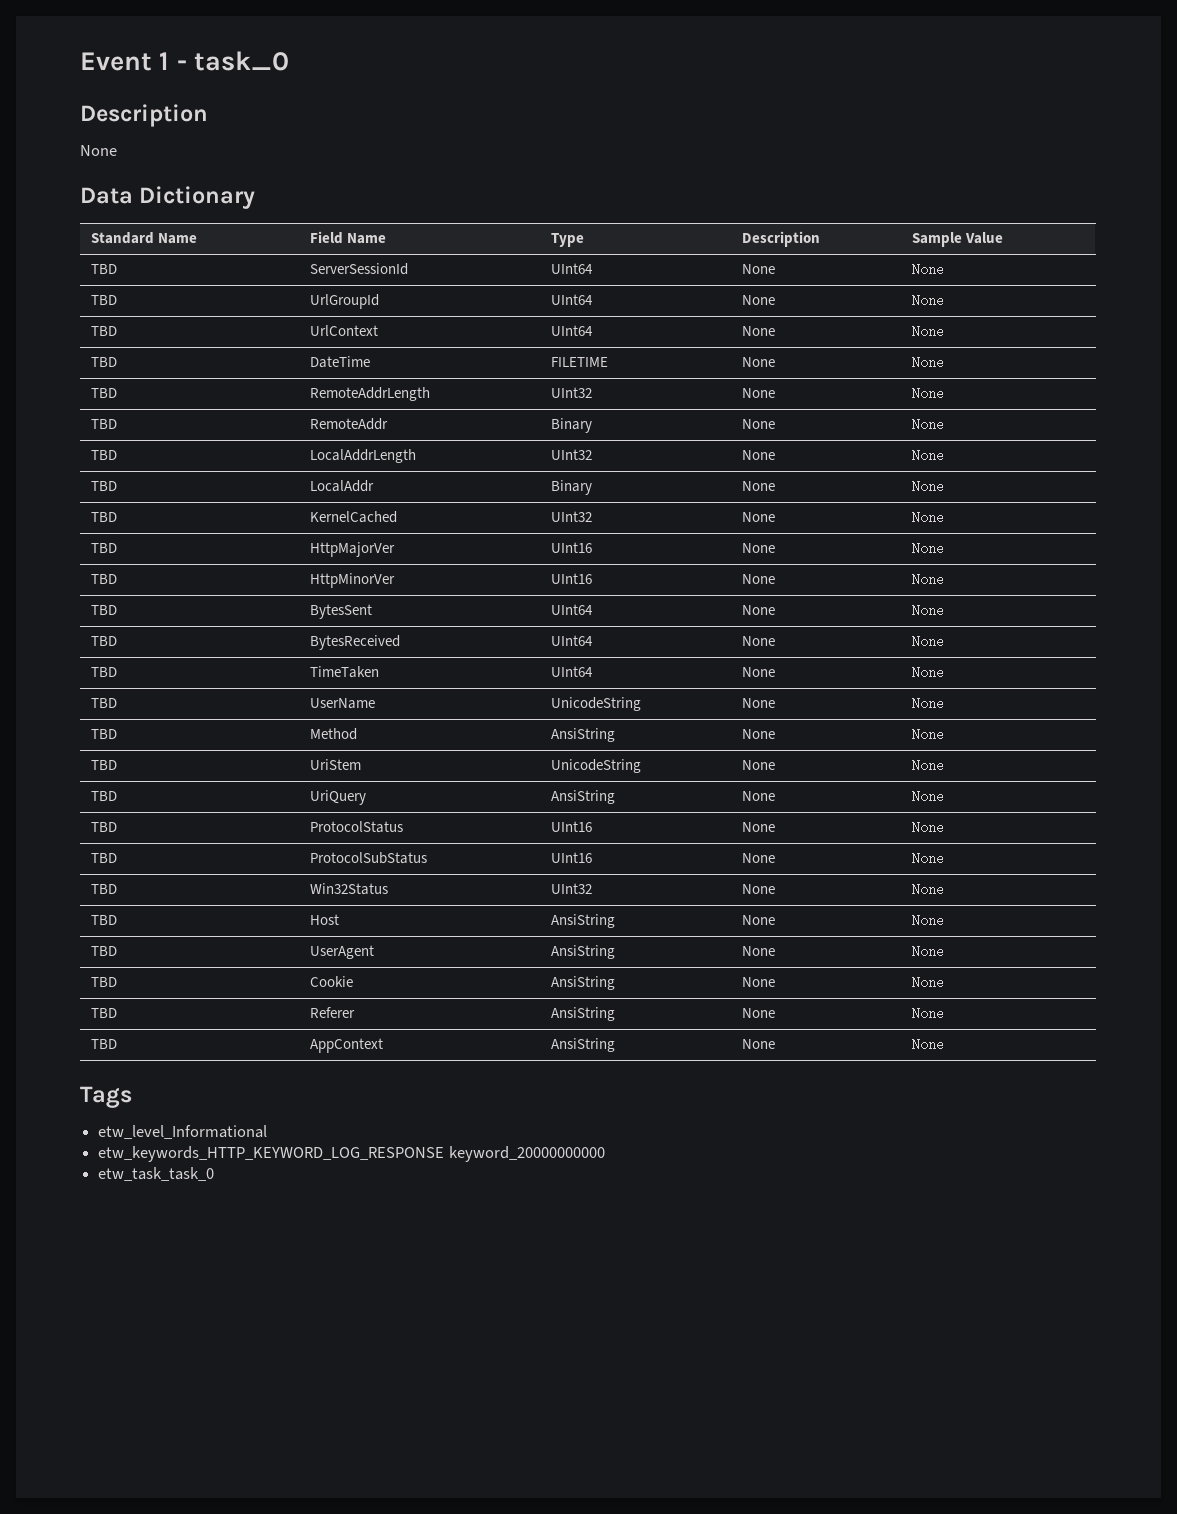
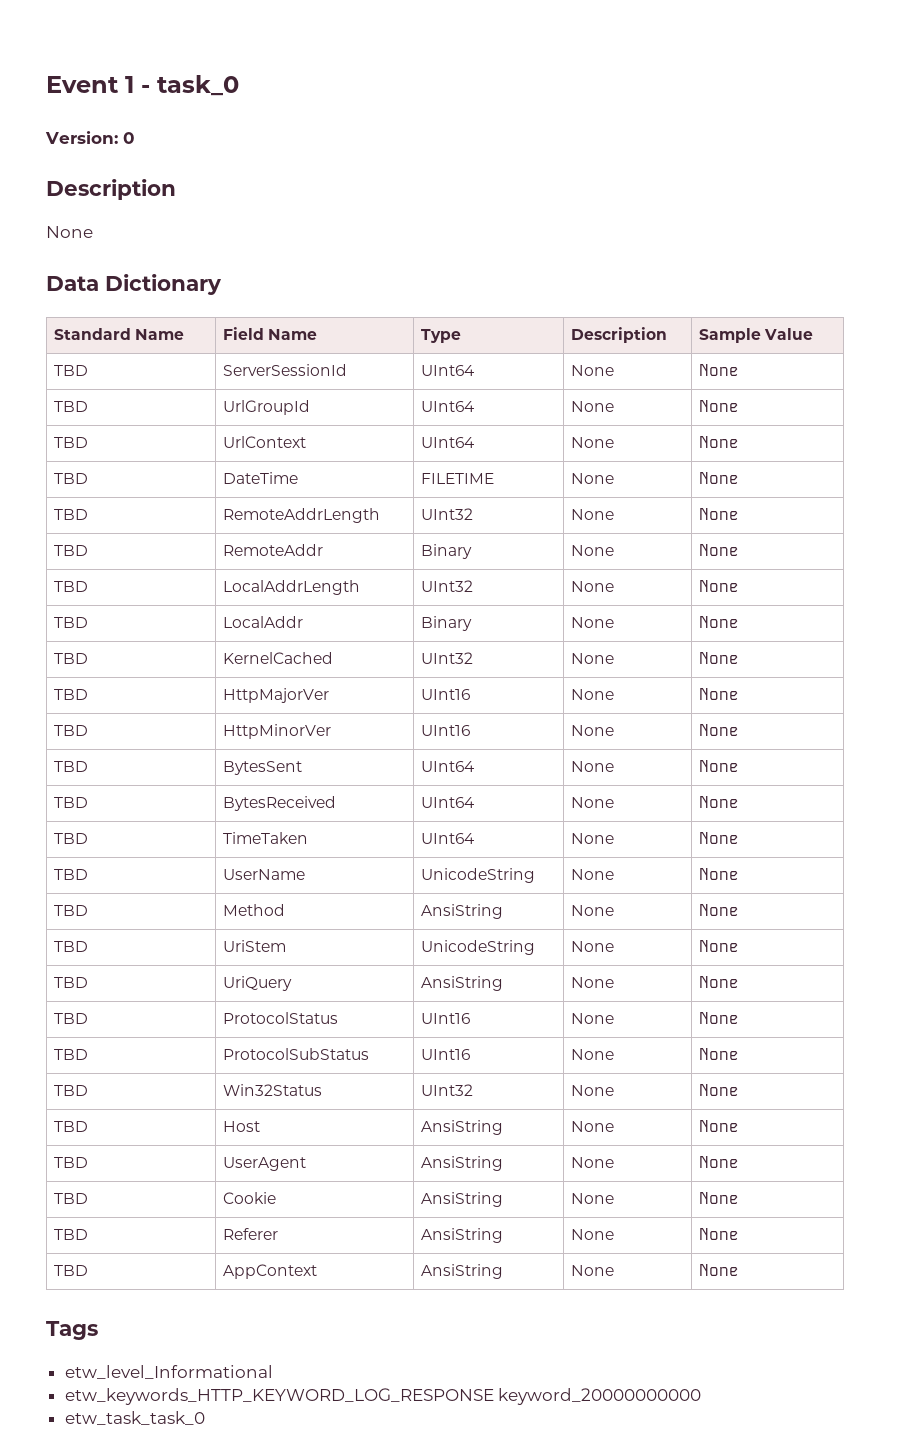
(289, 61) none -> [45,131,135,144] // Version: 0

